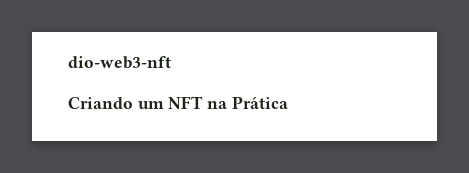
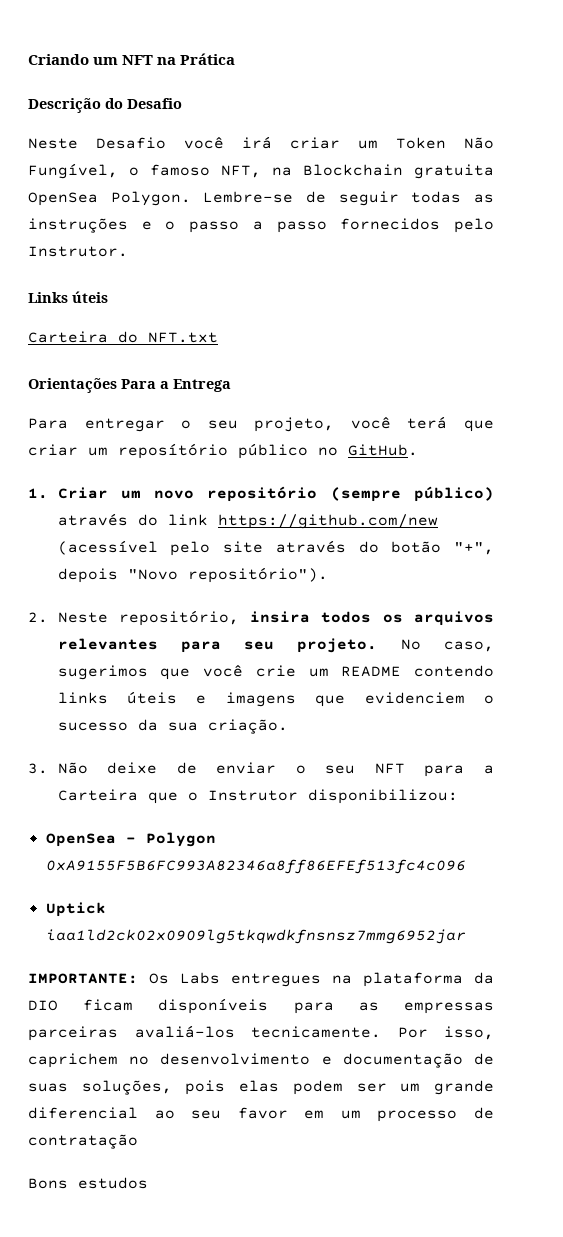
[68,56,171,69] dio-web3-nft // -> (28, 59) none
(288, 102) none -> [28,98,182,113] [28,136,494,149] [28,163,494,179] [28,191,495,206] [28,218,495,233] [28,246,128,257] [28,291,108,303] [28,331,218,343] [28,378,231,393] [28,416,494,432] [28,443,418,459] [28,486,494,502] [57,513,438,529] [57,540,494,556] [57,567,328,583] [28,610,494,626] [57,638,494,653] [57,665,494,680] [57,691,495,707] [57,719,288,734] [28,762,494,777] [57,789,458,804] [45,832,216,847] [45,859,466,874] [45,902,106,917] [45,929,466,944] [28,972,494,987] [28,998,494,1014] [28,1025,494,1041] [28,1053,494,1068] [28,1080,495,1095] [28,1107,494,1122] [28,1134,138,1149] [28,1177,148,1189] // Descrição do Desafio // Neste Desafio você irá criar um Token Não Fungível, o famoso NFT, na Blockchain gratuita OpenSea Polygon. Lembre-se de seguir todas as instruções e o passo a passo fornecidos pelo Instrutor. // Links úteis // Carteira do NFT.txt // Orientações Para a Entrega // Para entregar o seu projeto, você terá que criar um reposítório público no GitHub. // 1. Criar um novo repositório (sempre público) através do link https://github.com/new (acessível pelo site através do botão "+", depois "Novo repositório"). // 2. Neste repositório, insira todos os arquivos relevantes para seu projeto. No caso, sugerimos que você crie um README contendo links úteis e imagens que evidenciem o sucesso da sua criação. // 3. Não deixe de enviar o seu NFT para a Carteira que o Instrutor disponibilizou: // OpenSea – Polygon 0xA9155F5B6FC993A82346a8ff86EFEf513fc4c096 // Uptick iaa1ld2ck02x0909lg5tkqwdkfnsnsz7mmg6952jar // IMPORTANTE: Os Labs entregues na plataforma da DIO ficam disponíveis para as empressas parceiras avaliá-los tecnicamente. Por isso, caprichem no desenvolvimento e documentação de suas soluções, pois elas podem ser um grande diferencial ao seu favor em um processo de contratação // Bons estudos

